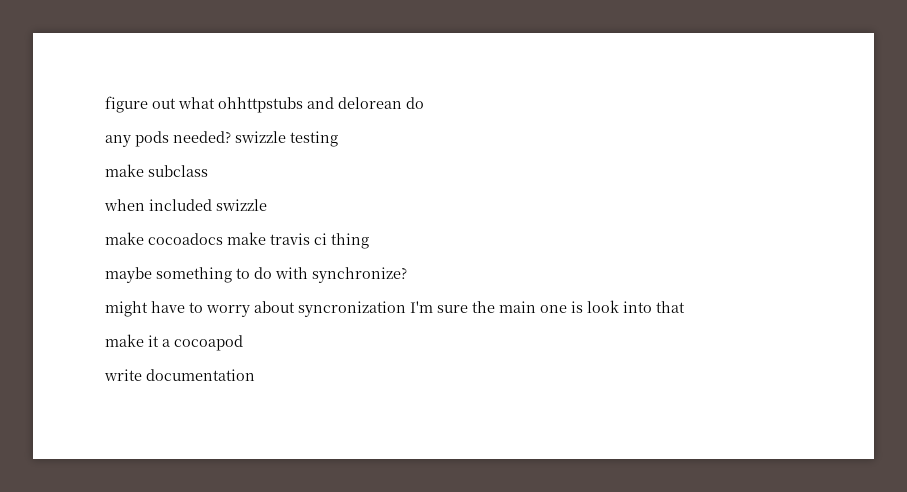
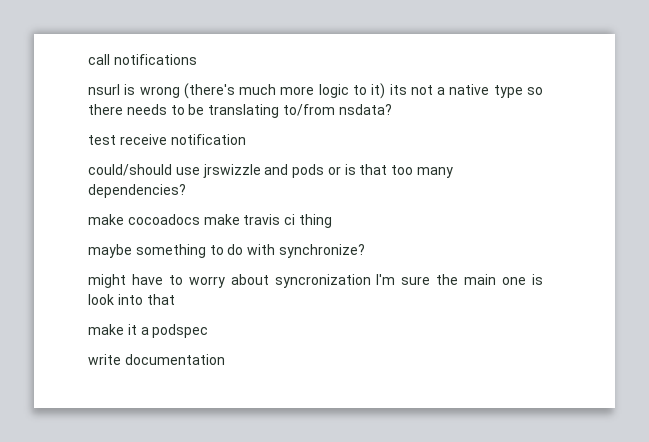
[105,96,424,113] [105,131,338,147] [105,164,208,177] [104,199,267,211] figure out what ohhttpstubs and delorean do // any pods needed? swizzle testing // make subclass // when included swizzle -> [88,54,197,65] [88,83,543,99] [88,104,392,118] [88,134,246,145] [88,164,454,178] [88,184,186,198] call notifications // nsurl is wrong (there's much more logic to it) its not a native type so there needs to be translating to/from nsdata? // test receive notification // could/should use jrswizzle and pods or is that too many dependencies?
[174,335,243,351] cocoapod -> [152,324,209,338] podspec

